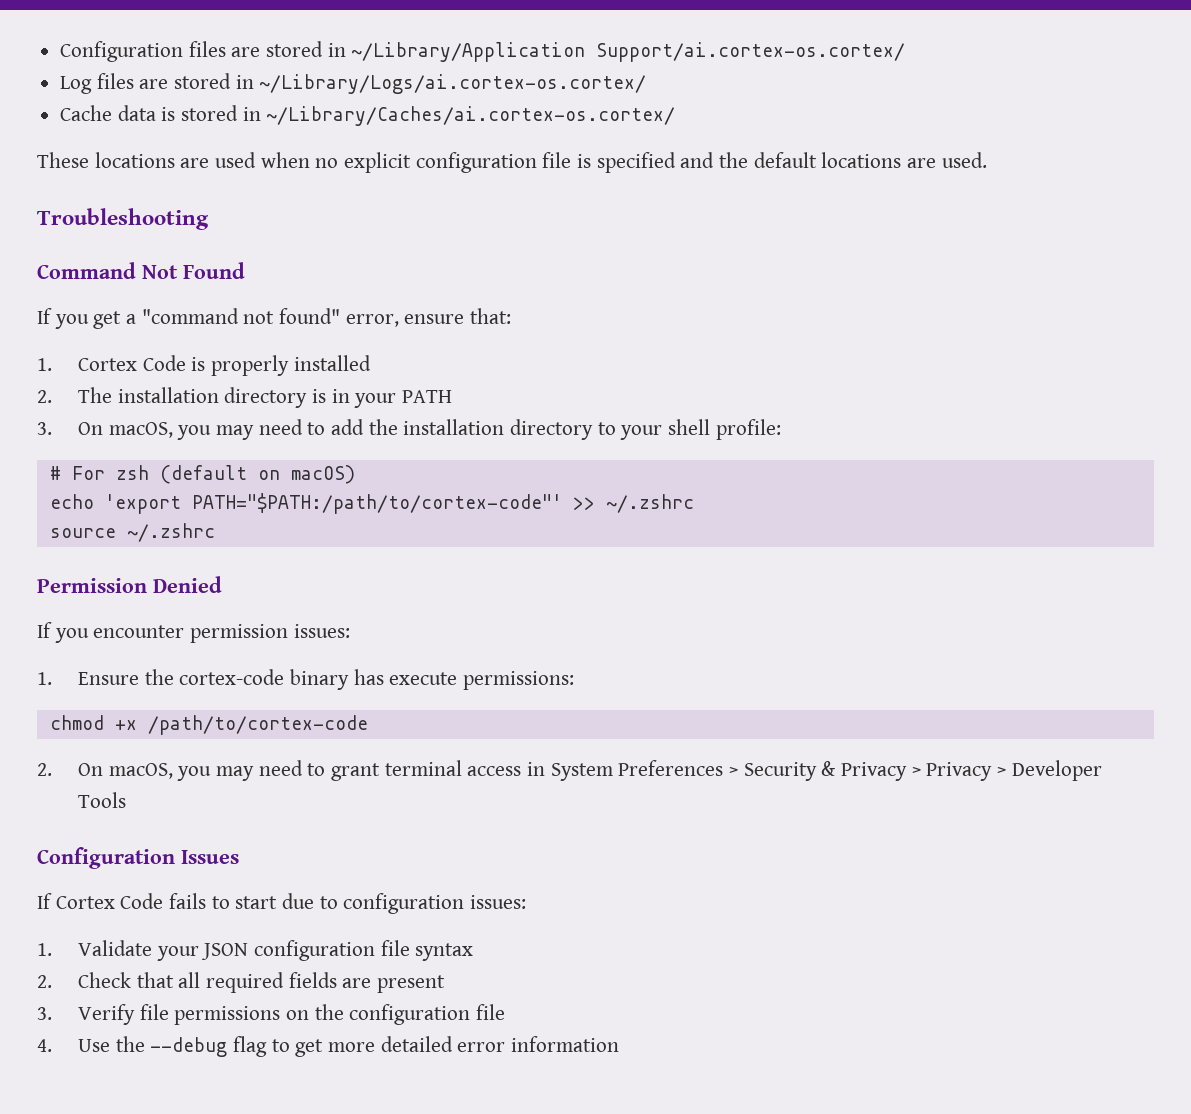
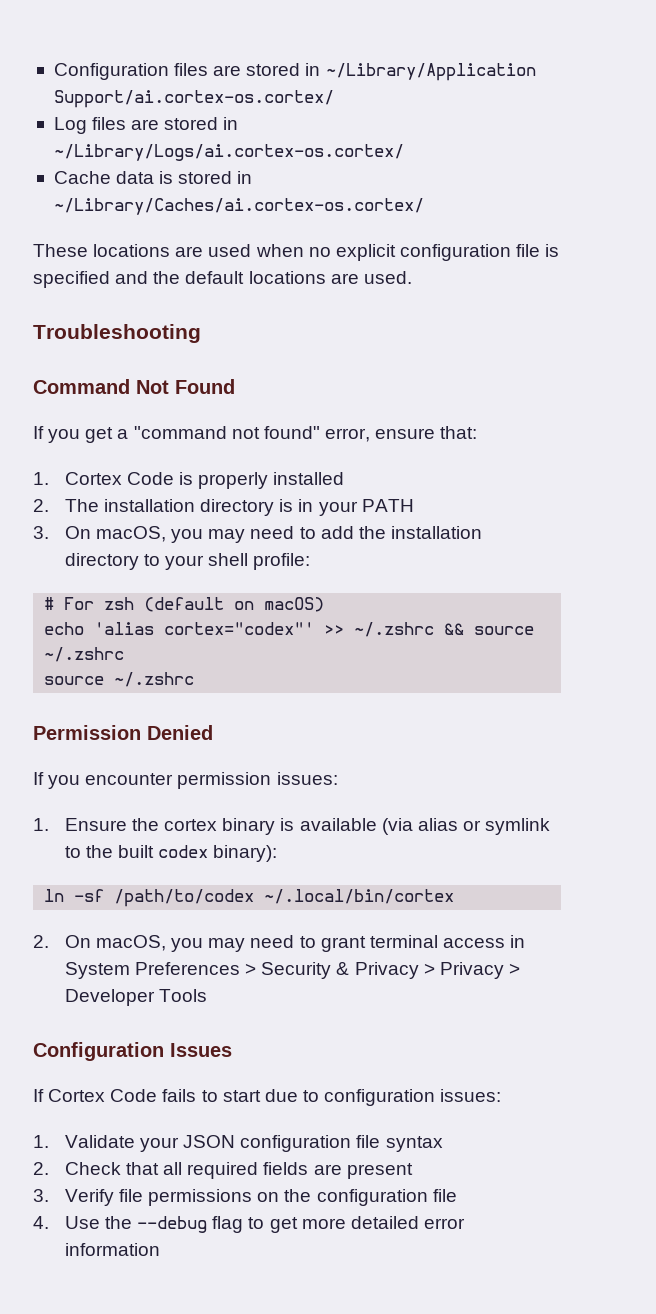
[104,493,562,514] 'export PATH="$PATH:/path/to/cortex-code"' -> [94,622,315,635] 'alias cortex="codex"'
(694, 503) none -> [444,623,535,635] [44,647,125,662] && source ~/.zshrc
[179,669,574,690] [49,715,368,735] cortex-code binary has execute permissions: // chmod +x /path/to/cortex-code -> [164,818,551,835] [64,845,278,862] [44,889,455,907] cortex binary is available (via alias or symlink to the built codex binary): // ln -sf /path/to/codex ~/.local/bin/cortex

